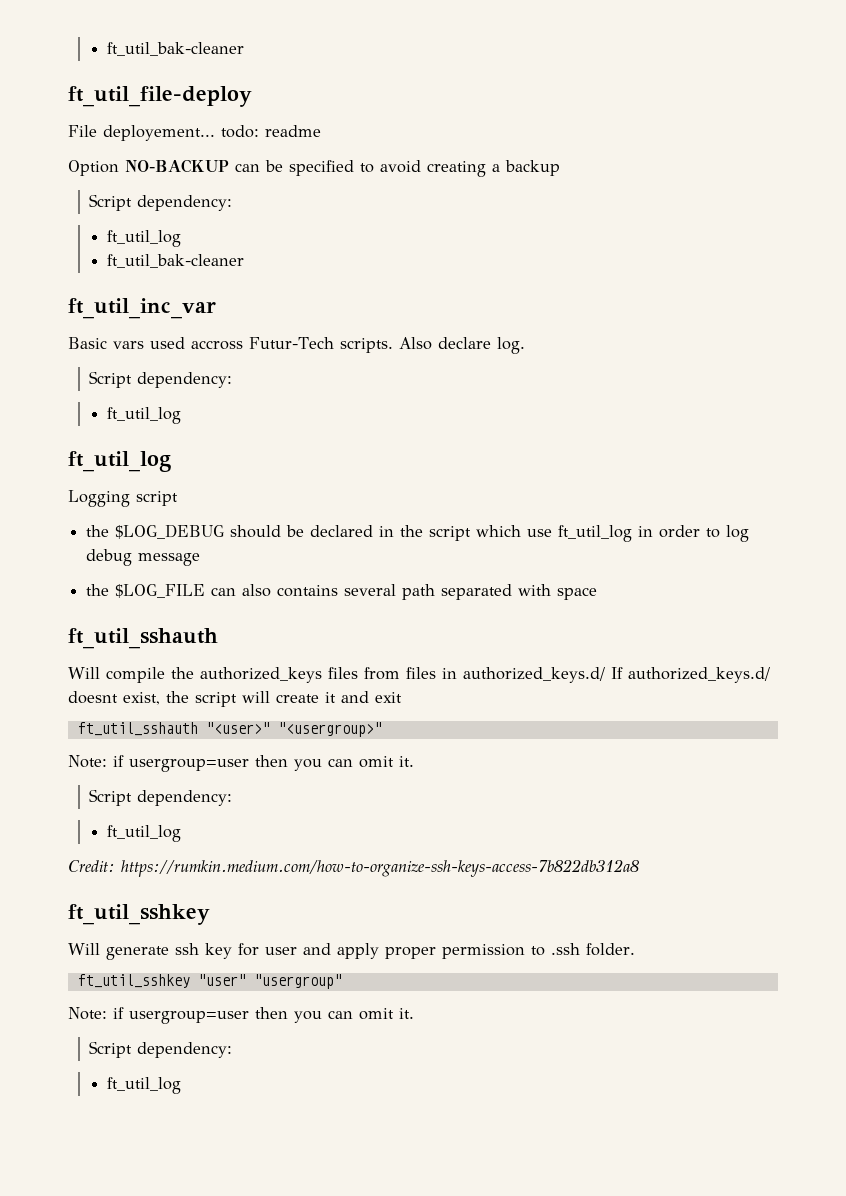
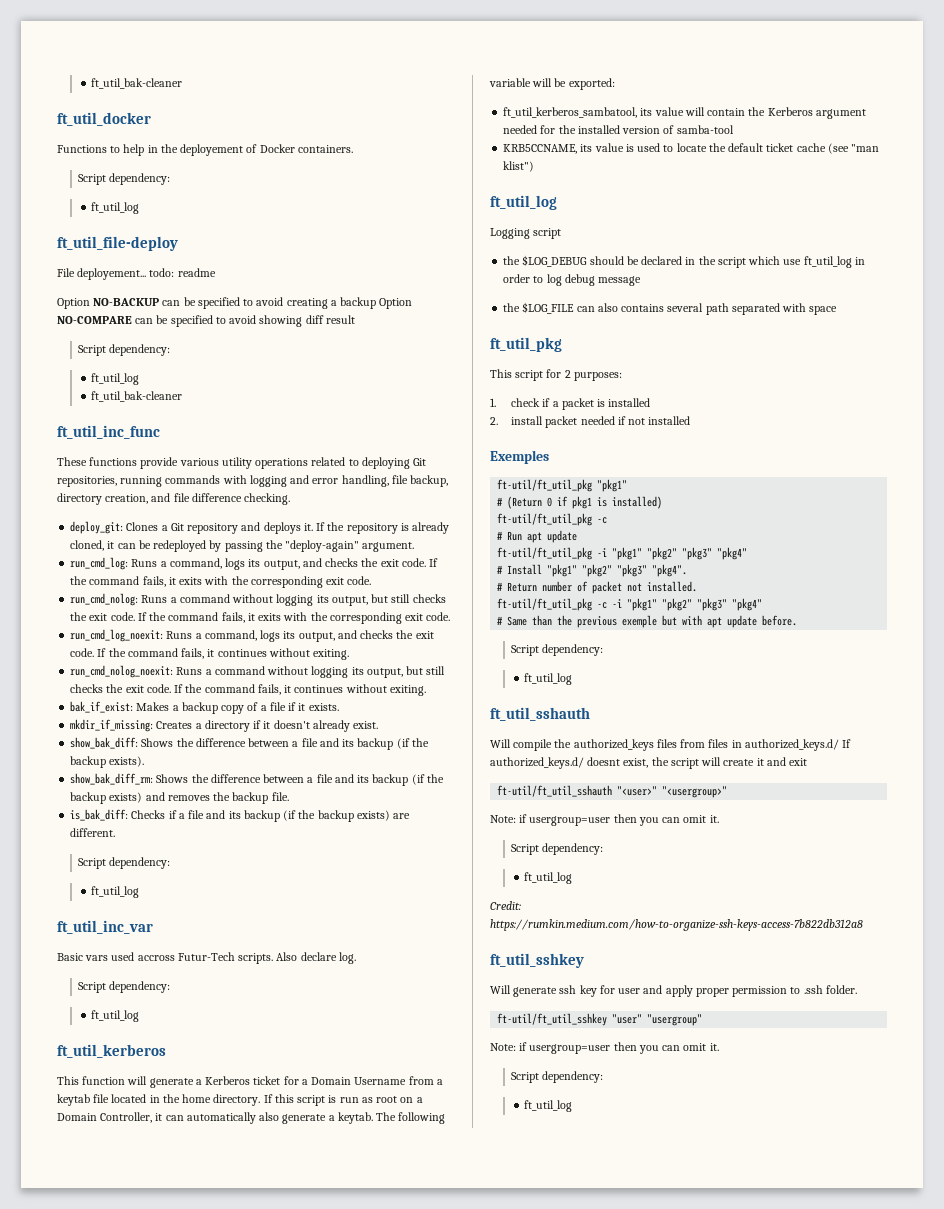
[107,42,245,56] ft_util_bak-cleaner -> [91,78,183,89] [57,112,151,126] [57,144,353,156] [78,173,171,185] [91,202,140,214] ft_util_bak-cleaner // ft_util_docker // Functions to help in the deployement of Docker containers. // Script dependency: // ft_util_log
[89,194,233,211] [107,230,182,247] [107,254,245,268] // Script dependency: // ft_util_log // ft_util_bak-cleaner -> [379,298,413,309] [57,315,355,327] [78,344,171,356] [91,373,140,385] [91,391,183,402] [57,425,160,439] [57,457,427,469] [57,475,449,487] [57,493,291,505] [70,521,450,534] [70,540,415,552] [70,557,439,570] [70,576,372,588] [70,593,446,606] [70,612,451,624] [70,629,434,642] [70,648,350,660] [70,665,446,678] [70,684,426,696] [70,701,339,714] [70,719,379,732] [70,737,429,750] [70,756,145,768] [70,773,444,786] [70,792,289,804] [70,809,411,822] [70,828,116,837] [78,857,171,869] [91,886,140,898] Option NO-COMPARE can be specified to avoid showing diff result // Script dependency: // ft_util_log // ft_util_bak-cleaner // ft_util_inc_func // These functions provide various utility operations related to deploying Git repositories, running commands with logging and error handling, file backup, directory creation, and file difference checking. // deploy_git: Clones a Git repository and deploys it. If the repository is already cloned, it can be redeployed by passing the "deploy-again" argument. // run_cmd_log: Runs a command, logs its output, and checks the exit code. If the command fails, it exits with the corresponding exit code. // run_cmd_nolog: Runs a command without logging its output, but still checks the exit code. If the command fails, it exits with the corresponding exit code. // run_cmd_log_noexit: Runs a command, logs its output, and checks the exit code. If the command fails, it continues without exiting. // run_cmd_nolog_noexit: Runs a command without logging its output, but still checks the exit code. If the command fails, it continues without exiting. // bak_if_exist: Makes a backup copy of a file if it exists. // mkdir_if_missing: Creates a directory if it doesn't already exist. // show_bak_diff: Shows the difference between a file and its backup (if the backup exists). // show_bak_diff_rm: Shows the difference between a file and its backup (if the backup exists) and removes the backup file. // is_bak_diff: Checks if a file and its backup (if the backup exists) are different. // Script dependency: // ft_util_log
(182, 415) none -> [57,1044,166,1058] [57,1076,443,1088] [57,1094,423,1106] [57,1112,446,1124] [489,78,615,90] [503,107,866,119] [503,125,734,134] [503,143,880,154] [503,161,535,172] // ft_util_kerberos // This function will generate a Kerberos ticket for a Domain Username from a keytab file located in the home directory. If this script is run as root on a Domain Controller, it can automatically also generate a keytab. The following variable will be exported: // ft_util_kerberos_sambatool, its value will contain the Kerberos argument needed for the installed version of samba-tool // KRB5CCNAME, its value is used to locate the default ticket cache (see "man klist")
(598, 593) none -> [490,337,562,352] [490,369,622,381] [490,398,651,410] [490,416,691,428] [490,450,549,464] [497,479,628,492] [497,496,663,509] [497,513,608,526] [497,530,578,543] [497,547,748,560] [497,564,688,577] [497,581,698,594] [497,598,763,611] [497,615,798,628] [511,644,604,656] [524,673,573,685] // ft_util_pkg // This script for 2 purposes: // 1. check if a packet is installed // 2. install packet needed if not installed // Exemples // ft-util/ft_util_pkg "pkg1" // # (Return 0 if pkg1 is installed) // ft-util/ft_util_pkg -c // # Run apt update // ft-util/ft_util_pkg -i "pkg1" "pkg2" "pkg3" "pkg4" // # Install "pkg1" "pkg2" "pkg3" "pkg4". // # Return number of packet not installed. // ft-util/ft_util_pkg -c -i "pkg1" "pkg2" "pkg3" "pkg4" // # Same than the previous exemple but with apt update before. // Script dependency: // ft_util_log
[77,722,198,736] ft_util_sshauth -> [497,785,613,797] ft-util/ft_util_sshauth
[77,974,190,988] ft_util_sshkey -> [497,1013,608,1026] ft-util/ft_util_sshkey

